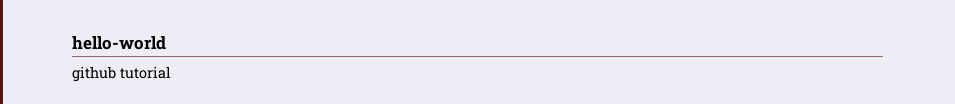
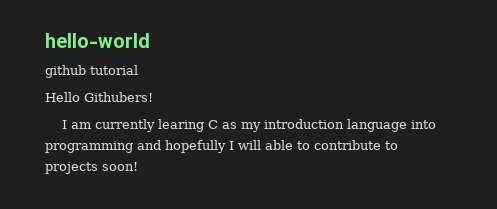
(171, 72) none -> [45,92,153,102] [61,119,436,132] [45,140,398,153] [45,162,138,174] // Hello Githubers! // I am currently learing C as my introduction language into programming and hopefully I will able to contribute to projects soon!

